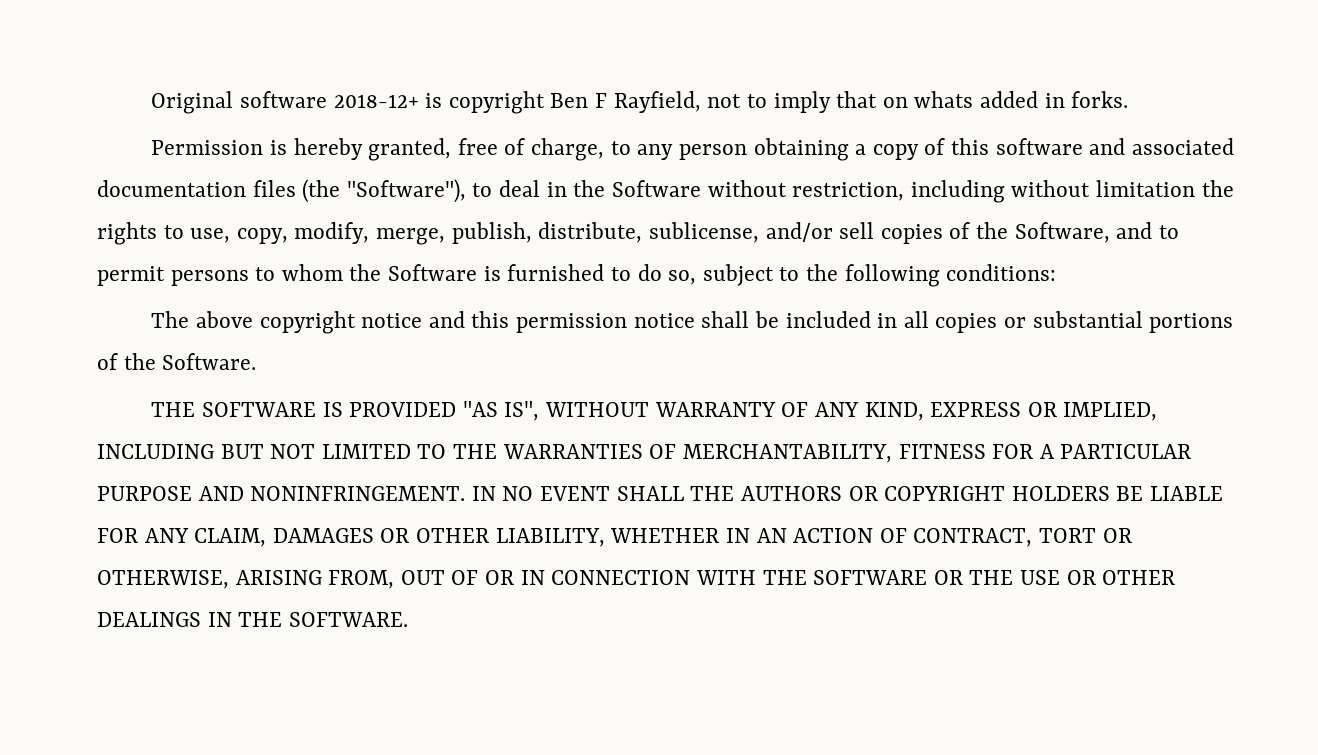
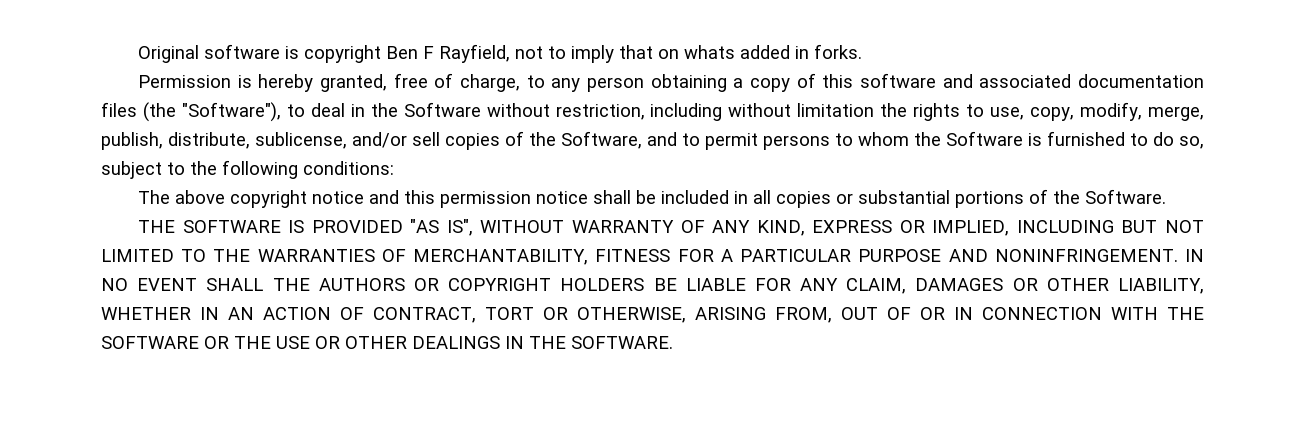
[333,94,419,108] 2018-12+ -> (281, 51) none

